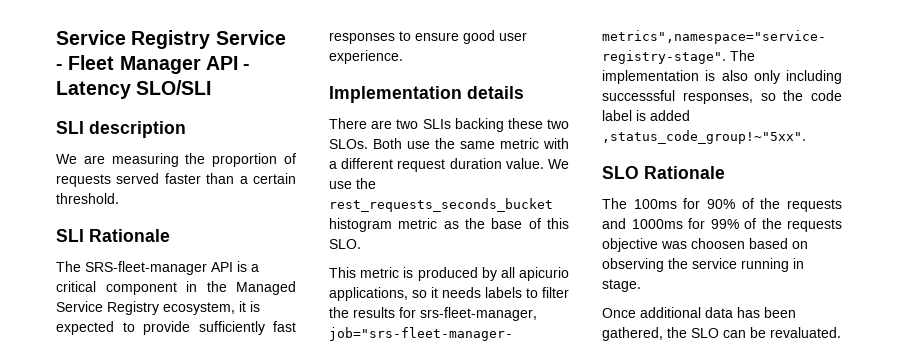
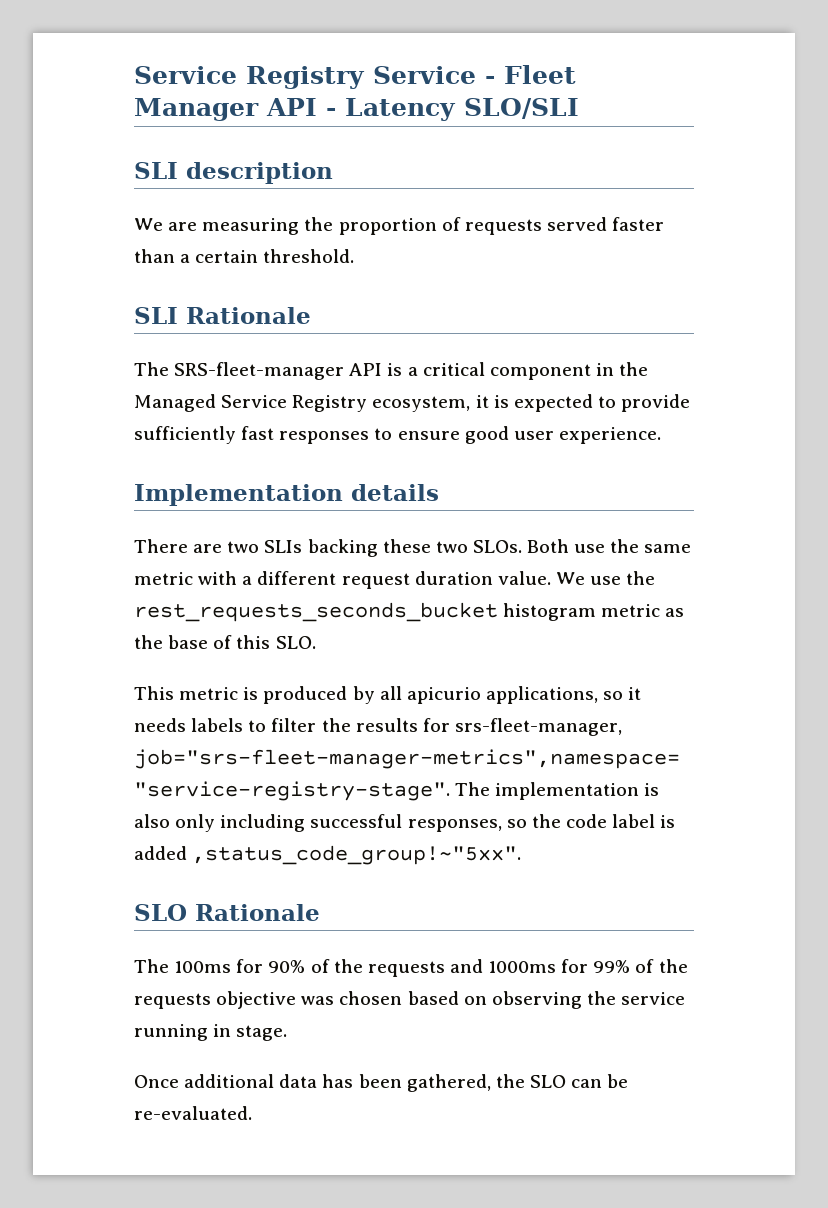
[602,90,675,101] successsful -> [310,814,403,828] successful
[691,238,745,249] choosen -> [339,991,403,1005] chosen
[770,327,841,338] revaluated. -> [134,1106,252,1120] re-evaluated.

